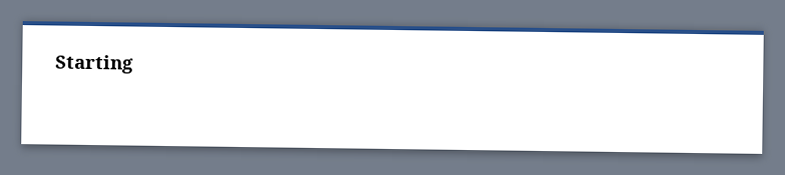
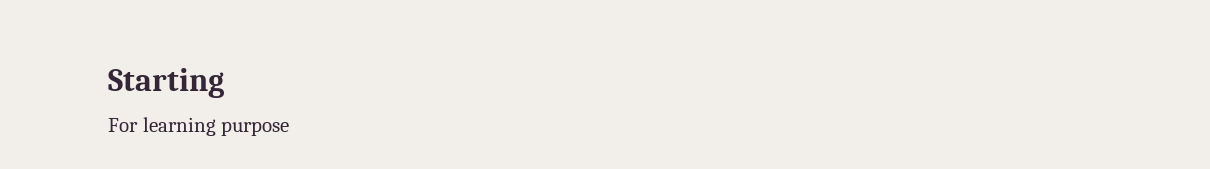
(134, 64) none -> [108,117,290,136] // For learning purpose

